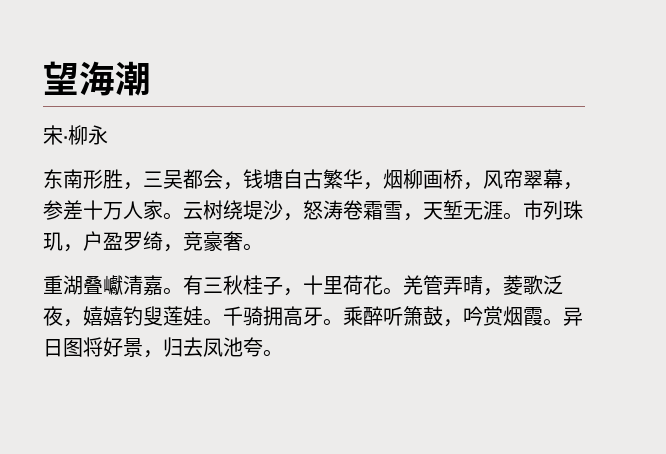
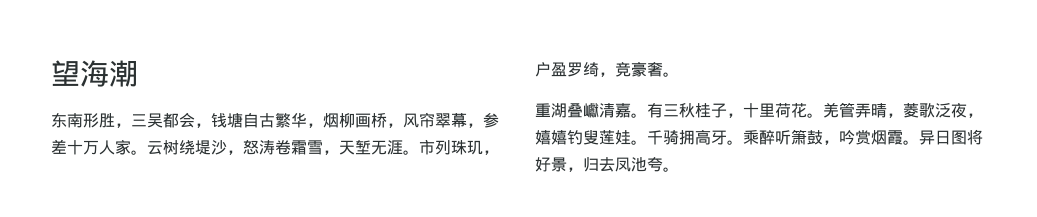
[43,125,108,145] // 宋·柳永 -> (138, 73) none

